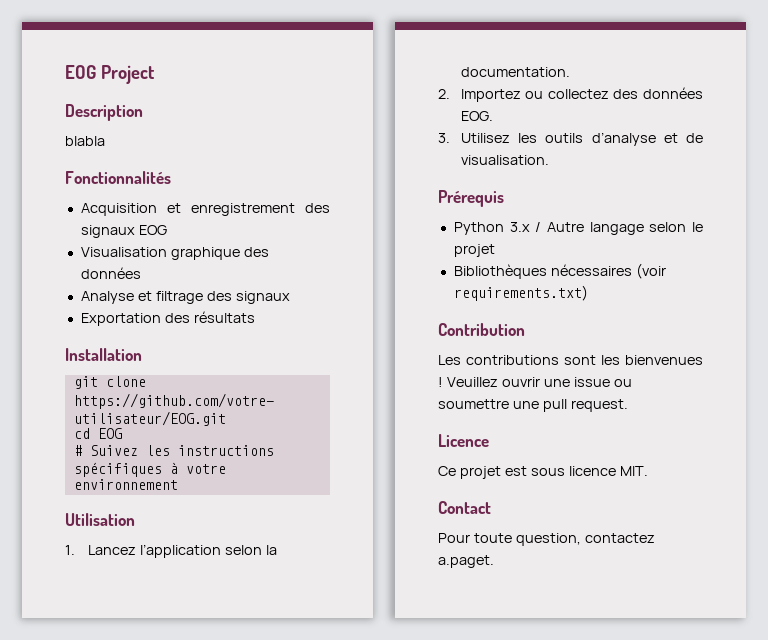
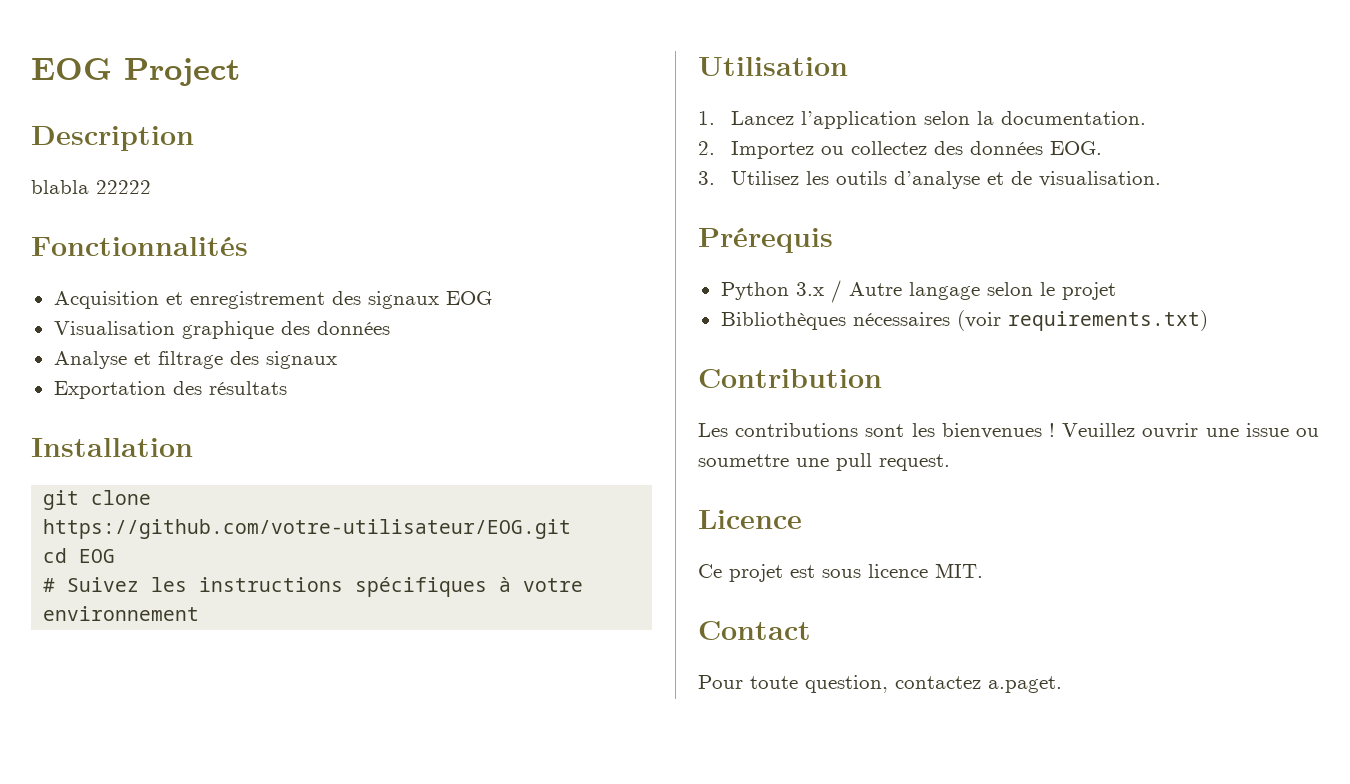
(105, 141) none -> [96,180,151,194] 22222

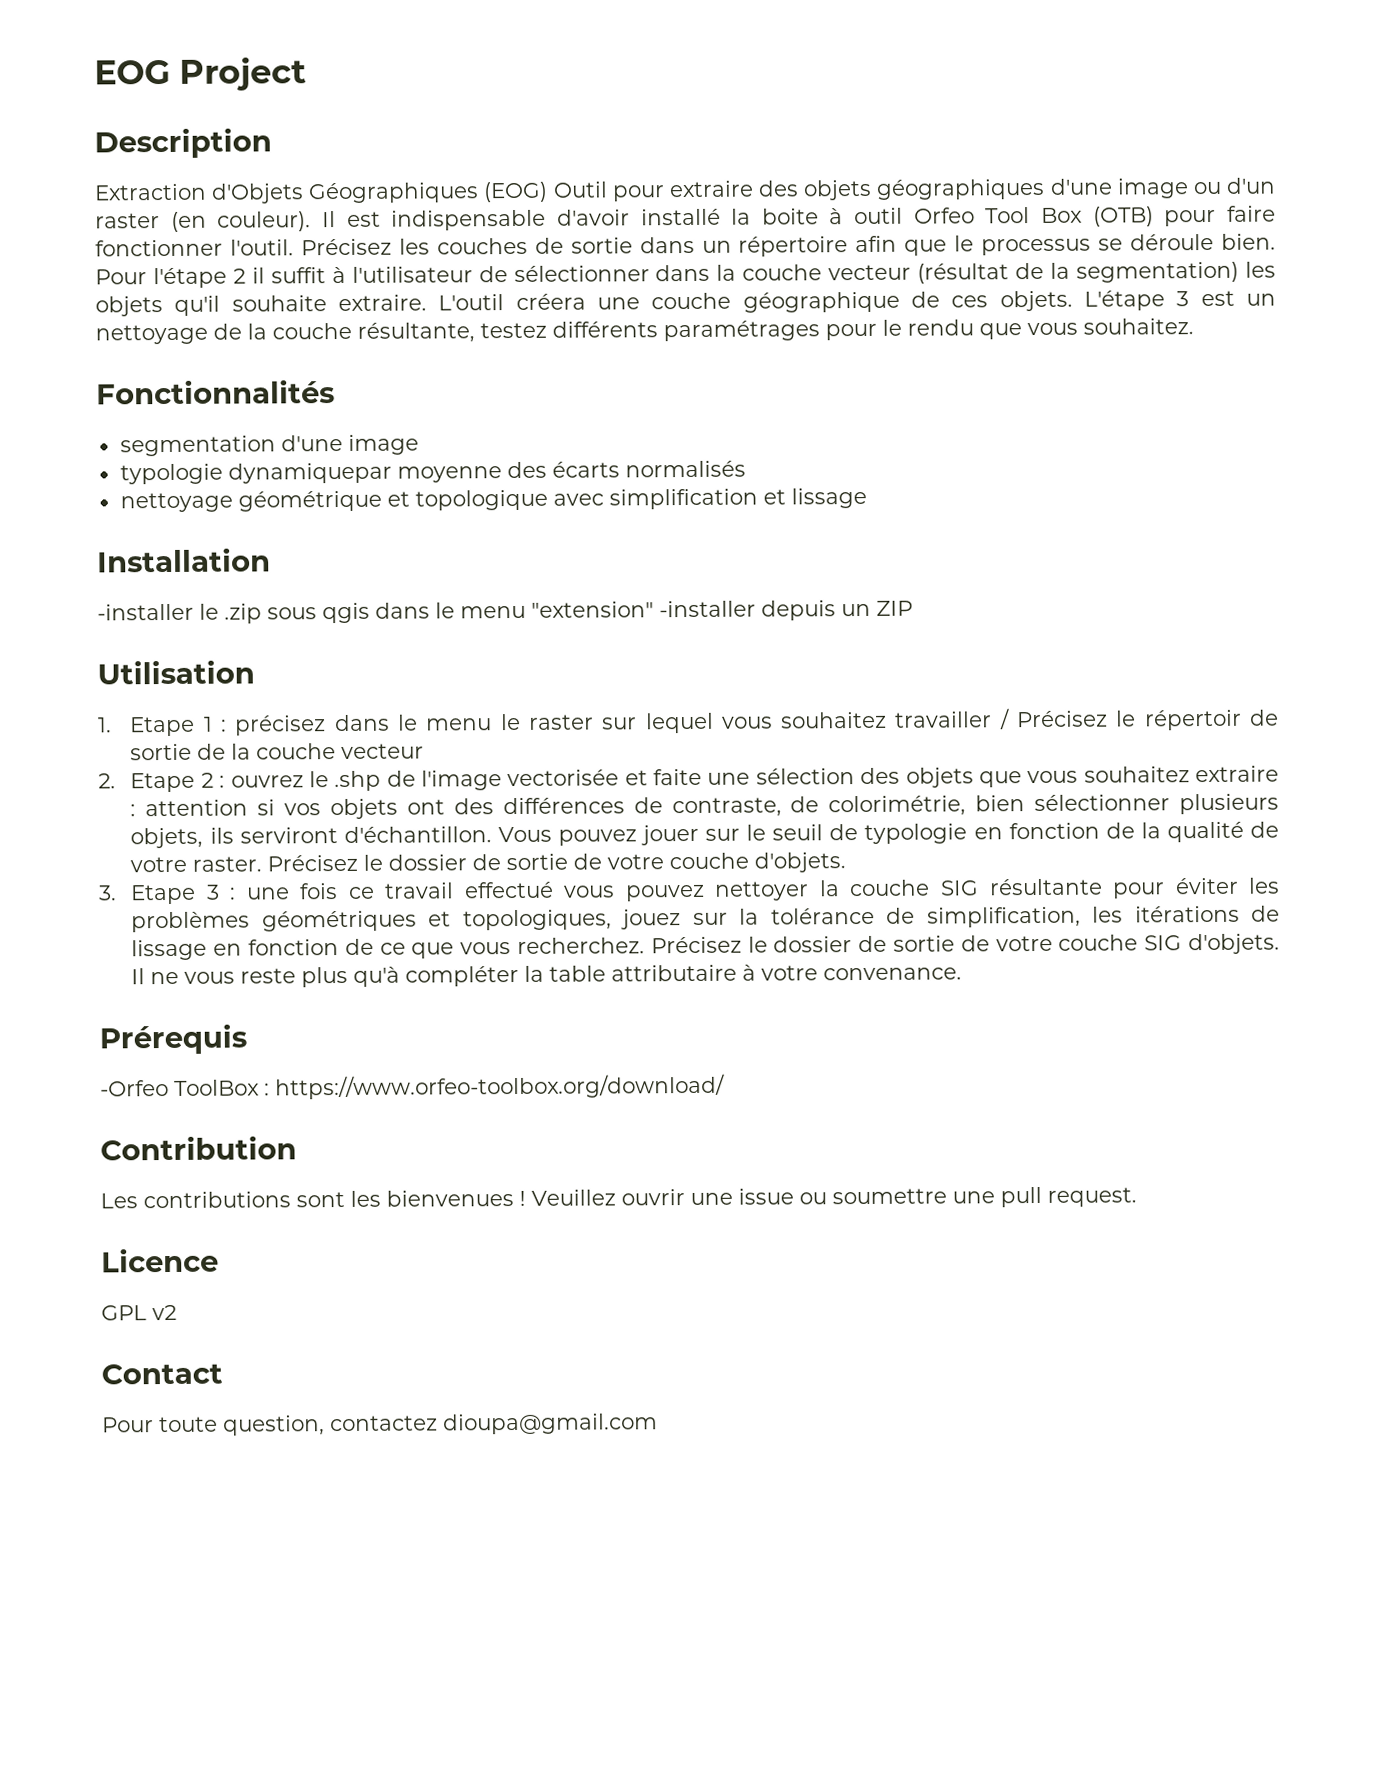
[31,180,151,194] [31,237,248,256] [53,291,492,309] [53,321,390,339] [53,351,337,369] [53,381,287,399] [31,438,193,457] [43,490,152,510] [43,519,572,539] [43,548,116,563] [43,577,584,597] [43,606,200,621] [698,57,848,76] [698,111,1146,129] [698,141,1102,159] [698,171,1161,189] [698,228,833,253] [720,280,1116,303] [720,310,1208,331] blabla 22222 // Fonctionnalités // Acquisition et enregistrement des signaux EOG // Visualisation graphique des données // Analyse et filtrage des signaux // Exportation des résultats // Installation // git clone https://github.com/votre-utilisateur/EOG.git // cd EOG // # Suivez les instructions spécifiques à votre environnement // Utilisation // 1. Lancez l’application selon la documentation. // 2. Importez ou collectez des données EOG. // 3. Utilisez les outils d’analyse et de visualisation. // Prérequis // Python 3.x / Autre langage selon le projet // Bibliothèques nécessaires (voir requirements.txt) -> [94,177,1277,204] [95,205,1276,232] [95,233,1276,257] [95,261,1277,289] [95,290,1276,317] [95,318,1194,345] [96,379,335,405] [119,434,419,457] [119,460,746,485] [119,487,867,513] [97,547,271,573] [97,600,913,624] [97,659,255,685] [98,708,1279,737] [130,743,425,761] [98,765,1279,793] [130,793,1279,820] [130,821,1280,849] [130,852,847,873] [98,877,1281,905] [131,905,1280,933] [131,933,1280,961] [131,964,963,988] [99,1023,247,1055] [100,1073,725,1100] Extraction d'Objets Géographiques (EOG) Outil pour extraire des objets géographiques d'une image ou d'un raster (en couleur). Il est indispensable d'avoir installé la boite à outil Orfeo Tool Box (OTB) pour faire fonctionner l'outil. Précisez les couches de sortie dans un répertoire afin que le processus se déroule bien. Pour l'étape 2 il suffit à l'utilisateur de sélectionner dans la couche vecteur (résultat de la segmentation) les objets qu'il souhaite extraire. L'outil créera une couche géographique de ces objets. L'étape 3 est un nettoyage de la couche résultante, testez différents paramétrages pour le rendu que vous souhaitez. // Fonctionnalités // segmentation d'une image // typologie dynamiquepar moyenne des écarts normalisés // nettoyage géométrique et topologique avec simplification et lissage // Installation // -installer le .zip sous qgis dans le menu "extension" -installer depuis un ZIP // Utilisation // 1. Etape 1 : précisez dans le menu le raster sur lequel vous souhaitez travailler / Précisez le répertoir de sortie de la couche vecteur // 2. Etape 2 : ouvrez le .shp de l'image vectorisée et faite une sélection des objets que vous souhaitez extraire : attention si vos objets ont des différences de contraste, de colorimétrie, bien sélectionner plusieurs objets, ils serviront d'échantillon. Vous pouvez jouer sur le seuil de typologie en fonction de la qualité de votre raster. Précisez le dossier de sortie de votre couche d'objets. // 3. Etape 3 : une fois ce travail effectué vous pouvez nettoyer la couche SIG résultante pour éviter les problèmes géométriques et topologiques, jouez sur la tolérance de simplification, les itérations de lissage en fonction de ce que vous recherchez. Précisez le dossier de sortie de votre couche SIG d'objets. Il ne vous reste plus qu'à compléter la table attributaire à votre convenance. // Prérequis // -Orfeo ToolBox : https://www.orfeo-toolbox.org/download/
[698,563,983,582] Ce projet est sous licence MIT. -> [101,1304,177,1321] GPL v2
[988,676,1062,693] a.paget. -> [443,1413,658,1435] dioupa@gmail.com

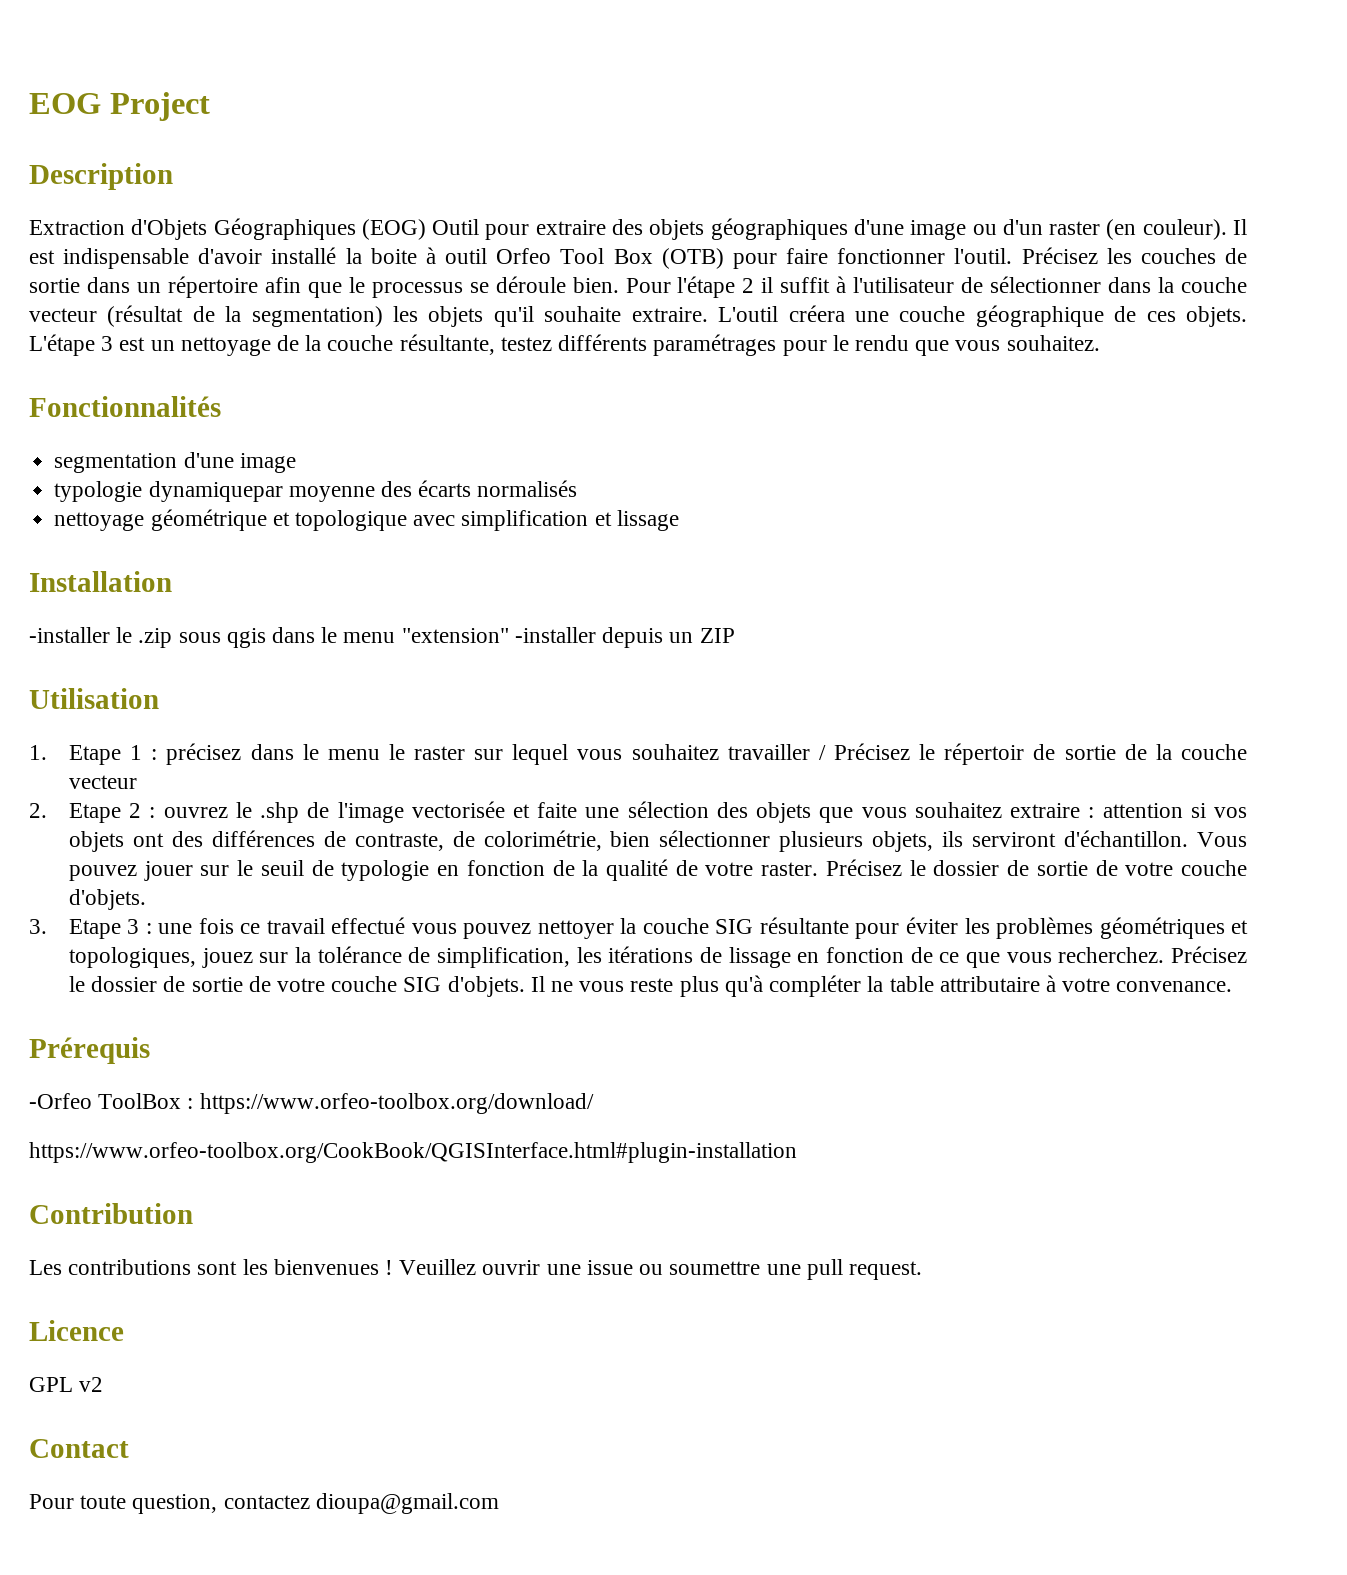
(725, 1086) none -> [29,1142,797,1163] // https://www.orfeo-toolbox.org/CookBook/QGISInterface.html#plugin-installation

